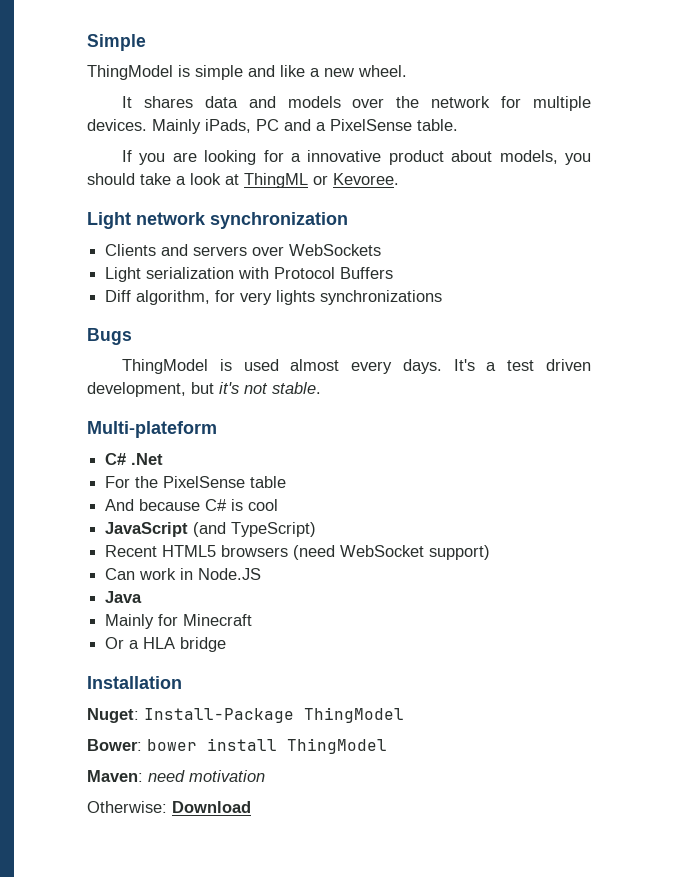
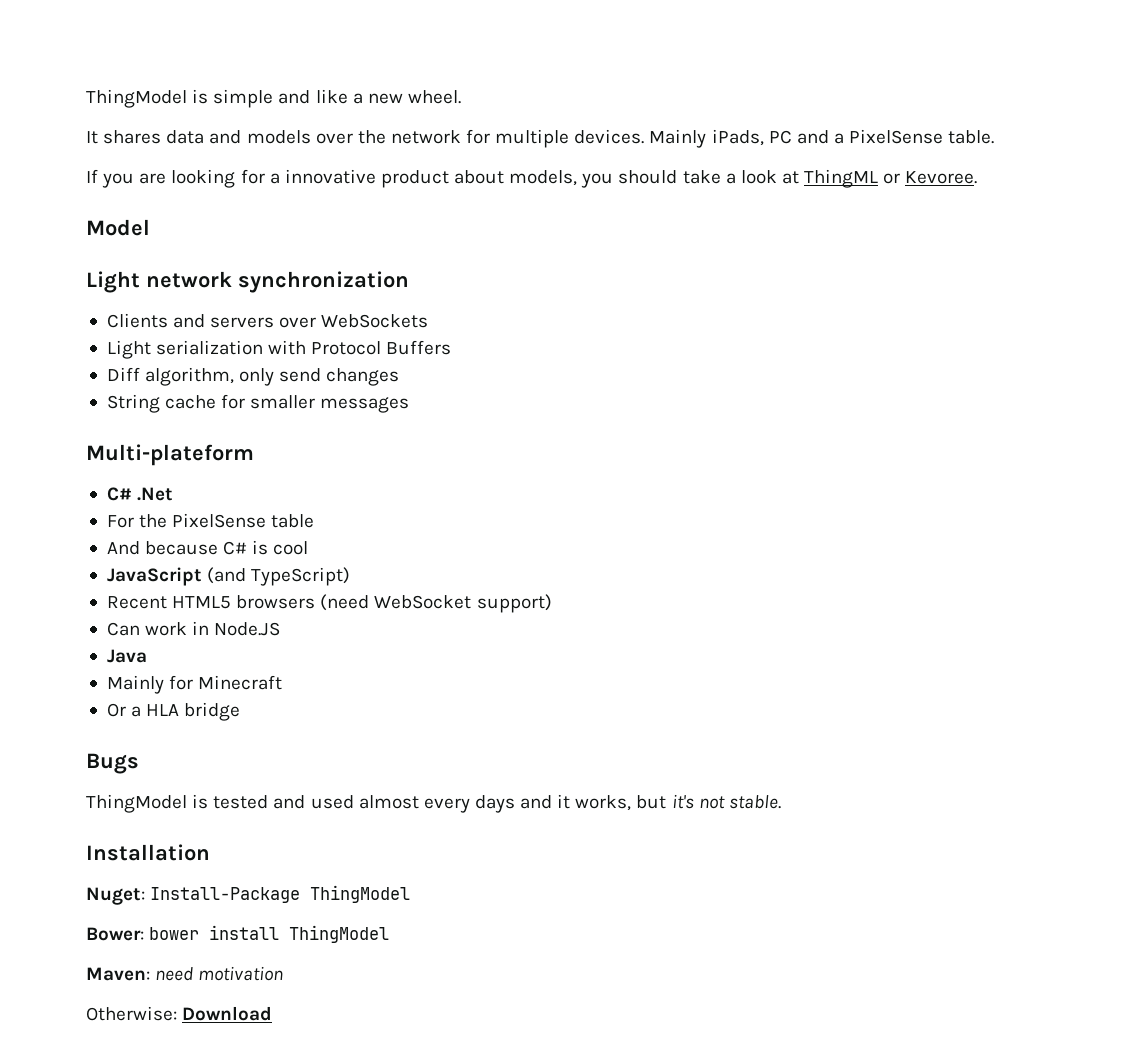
[87,34,146,51] Simple // -> (86, 98) none
(399, 179) none -> [86,219,150,236] // Model
[215,290,443,305] [87,328,132,345] [121,359,591,374] [87,382,321,397] for very lights synchronizations // Bugs // ThingModel is used almost every days. It's a test driven development, but it's not stable. -> [239,368,400,386] [106,394,410,413] only send changes // String cache for smaller messages
(227, 644) none -> [86,753,139,774] [86,794,781,813] // Bugs // ThingModel is tested and used almost every days and it works, but it's not stable.

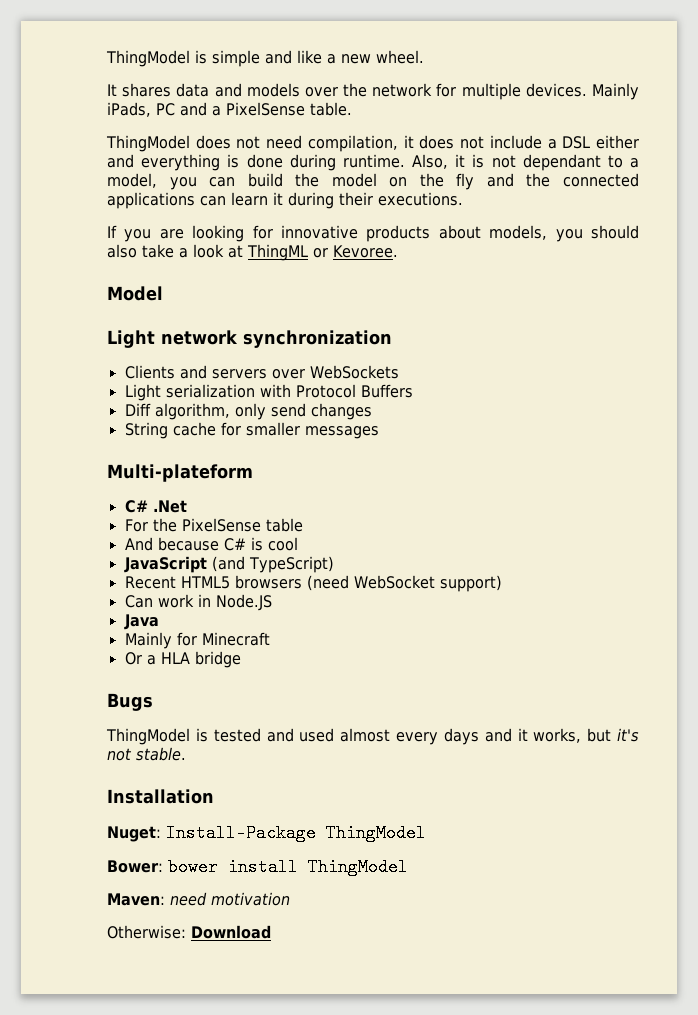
(995, 137) none -> [106,135,640,152] [107,154,639,171] [107,173,640,190] [107,192,463,209] // ThingModel does not need compilation, it does not include a DSL either and everything is done during runtime. Also, it is not dependant to a model, you can build the model on the fly and the connected applications can learn it during their executions.
[269,169,449,188] a innovative product -> [281,225,431,242] innovative products
(678, 177) none -> [107,244,137,258] also

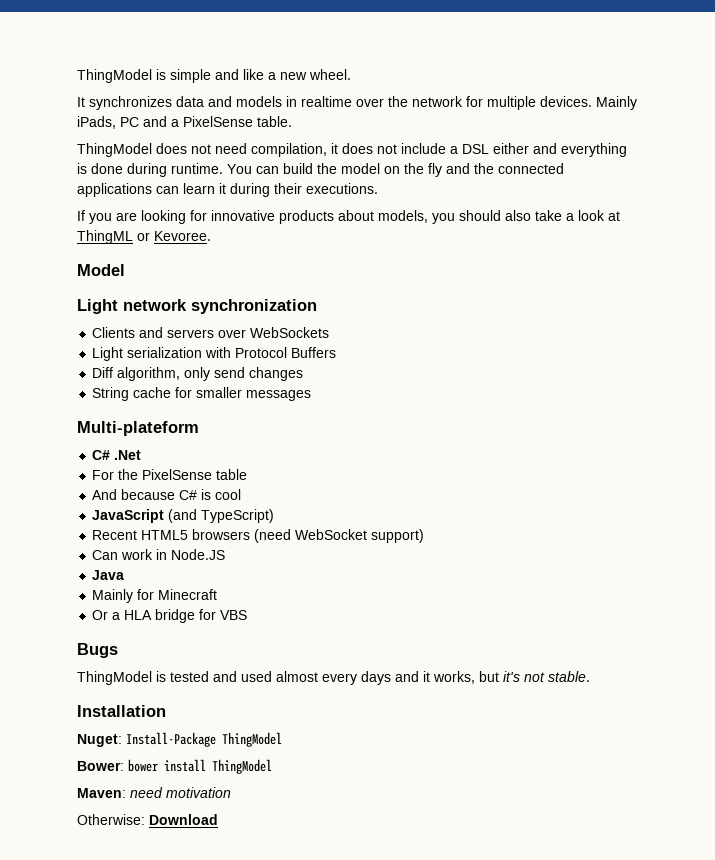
[122,83,172,97] shares -> [89,96,172,110] synchronizes
(300, 90) none -> [286,96,352,107] in realtime
[411,154,639,171] [107,173,197,190] Also, it is not dependant to a model, you -> [227,164,252,174] You
(241, 659) none -> [199,609,248,620] for VBS

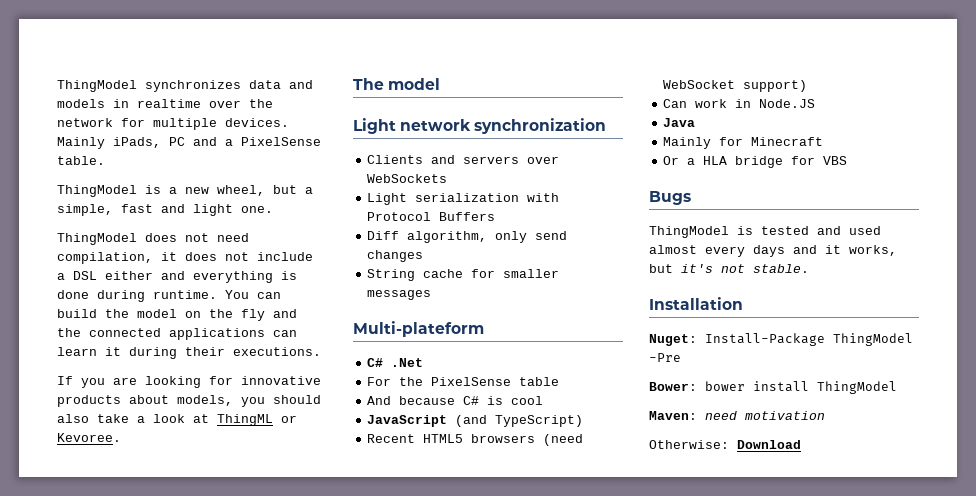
[77,69,351,83] [77,97,85,107] ThingModel is simple and like a new wheel. // It -> [57,80,137,92] ThingModel
(292, 121) none -> [57,185,313,197] [57,204,273,216] // ThingModel is a new wheel, but a simple, fast and light one.
[77,264,125,276] Model -> [353,78,441,90] The model
(282, 739) none -> [649,353,681,362] -Pre

